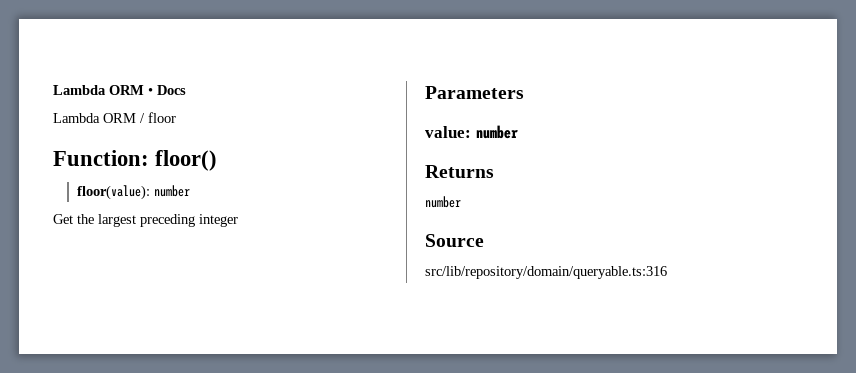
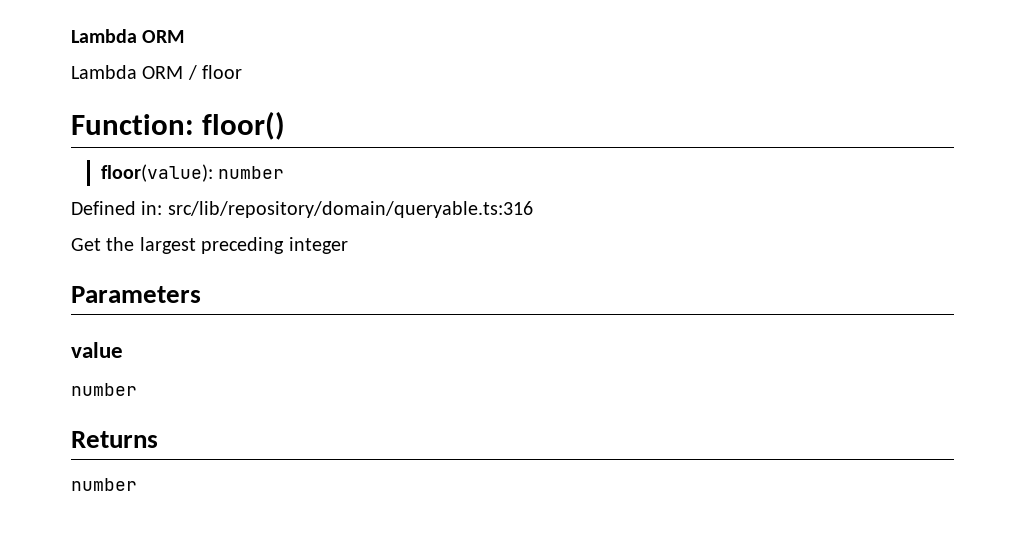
[53,85,186,95] Lambda ORM • Docs -> [71,29,185,43] Lambda ORM
(190, 191) none -> [71,201,533,218] // Defined in: src/lib/repository/domain/queryable.ts:316
[425,126,471,138] value: -> [71,342,123,358] value //
[425,234,484,247] [425,266,667,279] // Source // src/lib/repository/domain/queryable.ts:316 -> (137, 484) none

